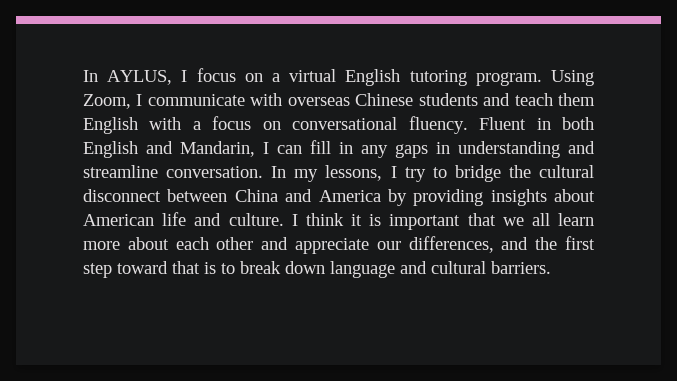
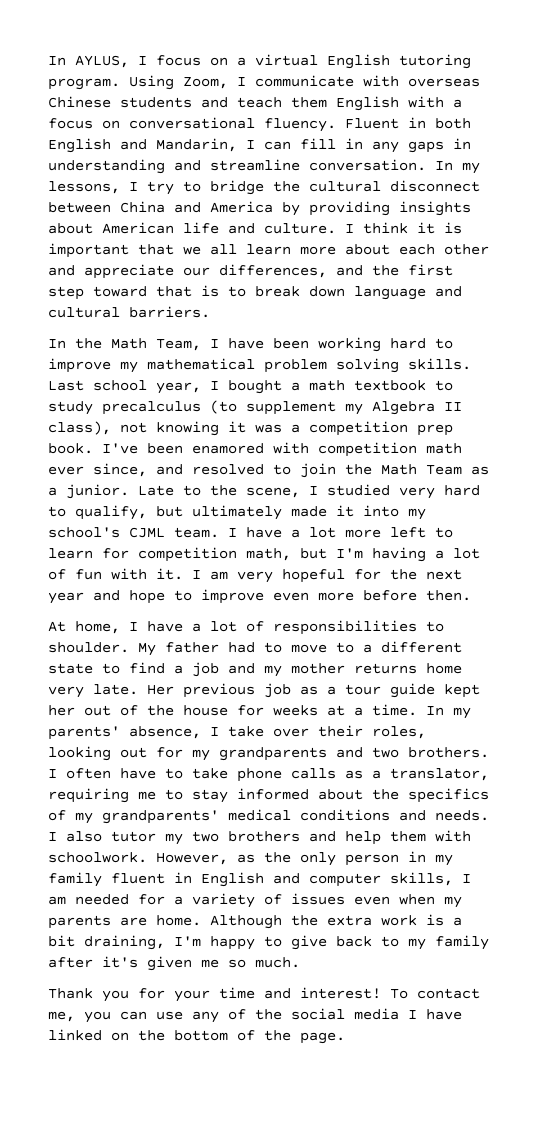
(551, 267) none -> [48,337,453,352] [48,358,471,373] [48,380,453,394] [48,400,462,415] [48,421,453,436] [48,442,462,457] [48,463,489,478] [48,484,480,499] [48,505,426,520] [48,527,453,538] [48,547,480,562] [48,568,462,583] [48,589,471,604] [48,620,444,635] [48,641,462,656] [48,662,462,677] [48,683,480,698] [48,704,471,719] [48,725,426,740] [48,746,489,761] [48,768,489,782] [48,788,489,803] [48,809,489,824] [48,830,471,845] [48,851,453,866] [48,872,471,887] [48,893,462,908] [48,914,462,929] [48,935,489,950] [48,956,300,971] [48,987,480,1002] [48,1008,462,1023] [48,1029,345,1044] // In the Math Team, I have been working hard to improve my mathematical problem solving skills. Last school year, I bought a math textbook to study precalculus (to supplement my Algebra II class), not knowing it was a competition prep book. I've been enamored with competition math ever since, and resolved to join the Math Team as a junior. Late to the scene, I studied very hard to qualify, but ultimately made it into my school's CJML team. I have a lot more left to learn for competition math, but I'm having a lot of fun with it. I am very hopeful for the next year and hope to improve even more before then. // At home, I have a lot of responsibilities to shoulder. My father had to move to a different state to find a job and my mother returns home very late. Her previous job as a tour guide kept her out of the house for weeks at a time. In my parents' absence, I take over their roles, looking out for my grandparents and two brothers. I often have to take phone calls as a translator, requiring me to stay informed about the specifics of my grandparents' medical conditions and needs. I also tutor my two brothers and help them with schoolwork. However, as the only person in my family fluent in English and computer skills, I am needed for a variety of issues even when my parents are home. Although the extra work is a bit draining, I'm happy to give back to my family after it's given me so much. // Thank you for your time and interest! To contact me, you can use any of the social media I have linked on the bottom of the page.

